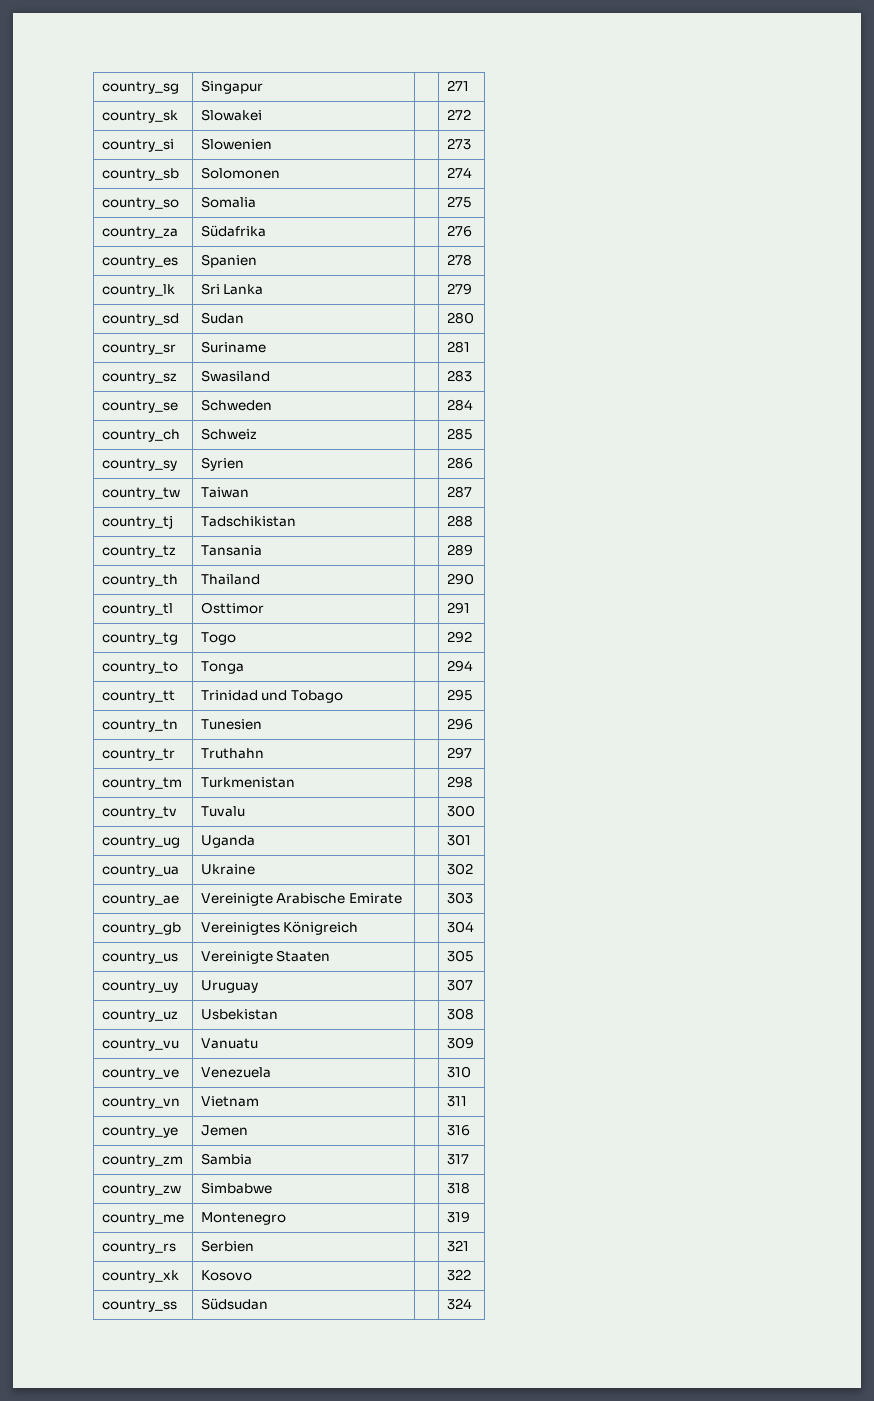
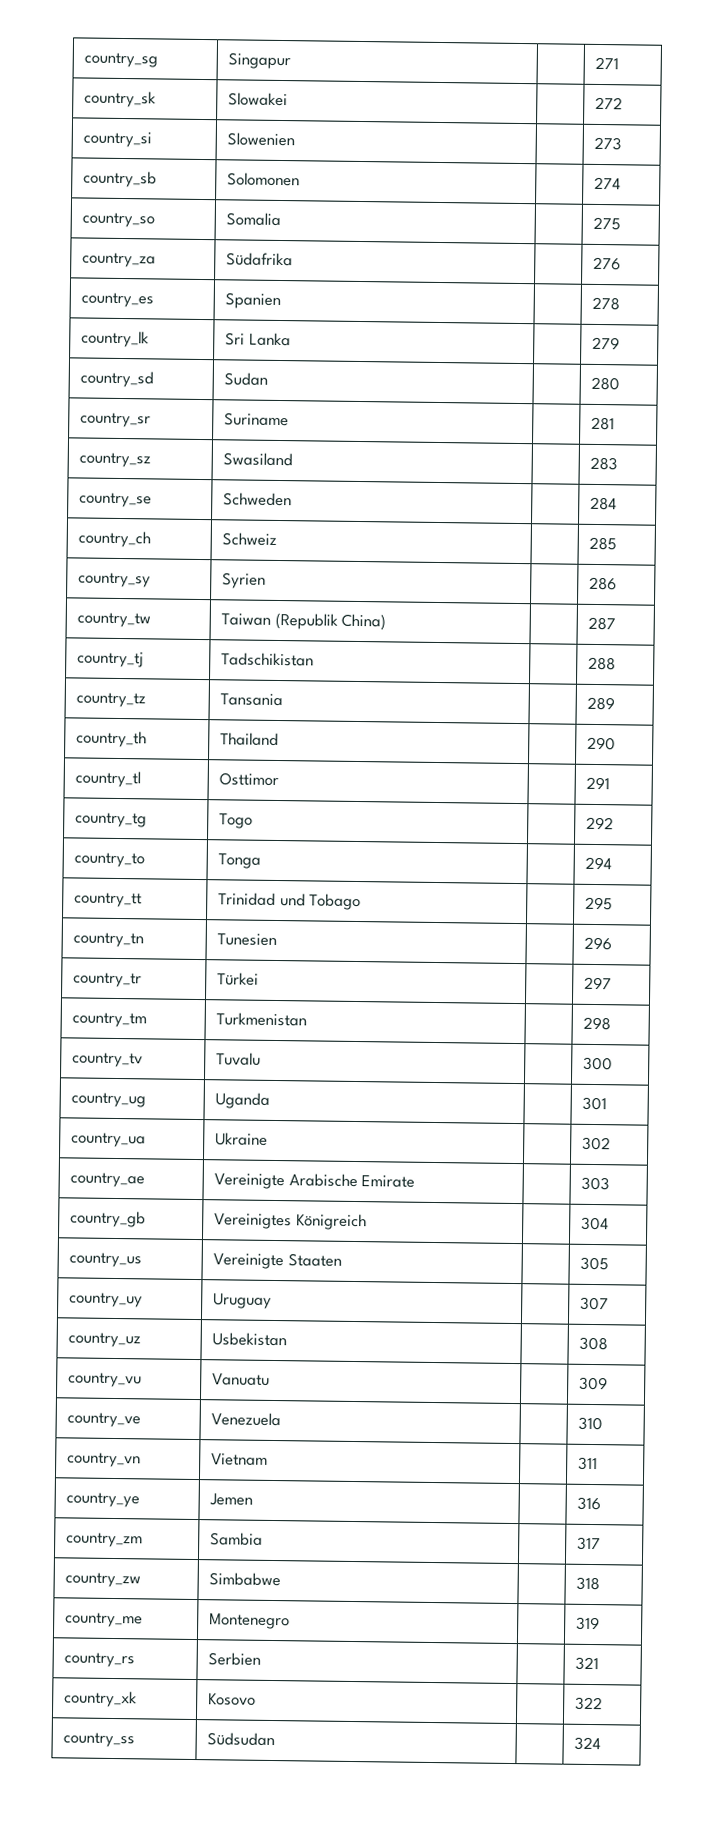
(249, 492) none -> [274,612,387,631] (Republik China)
[200,748,264,759] Truthahn -> [217,972,260,986] Türkei

